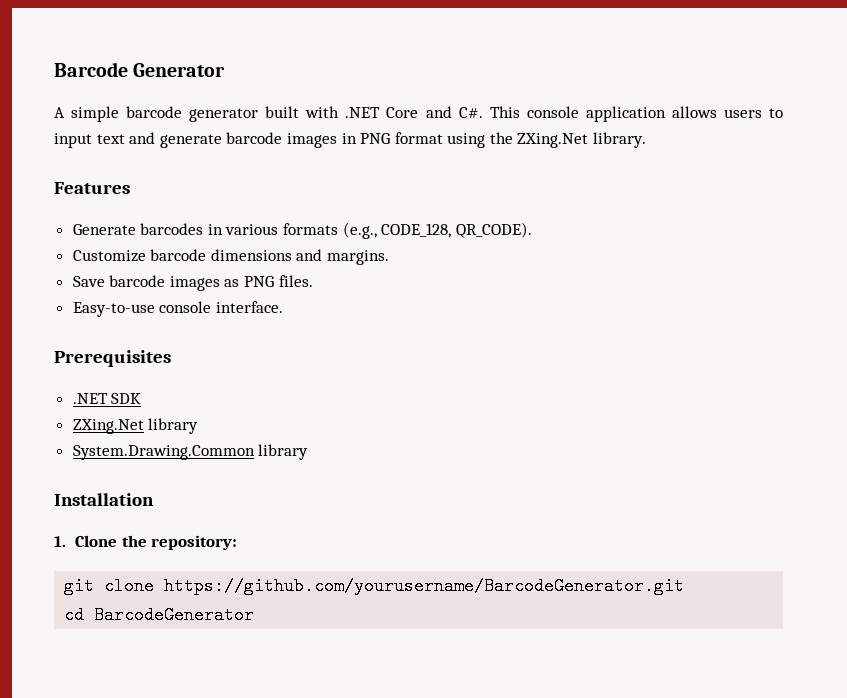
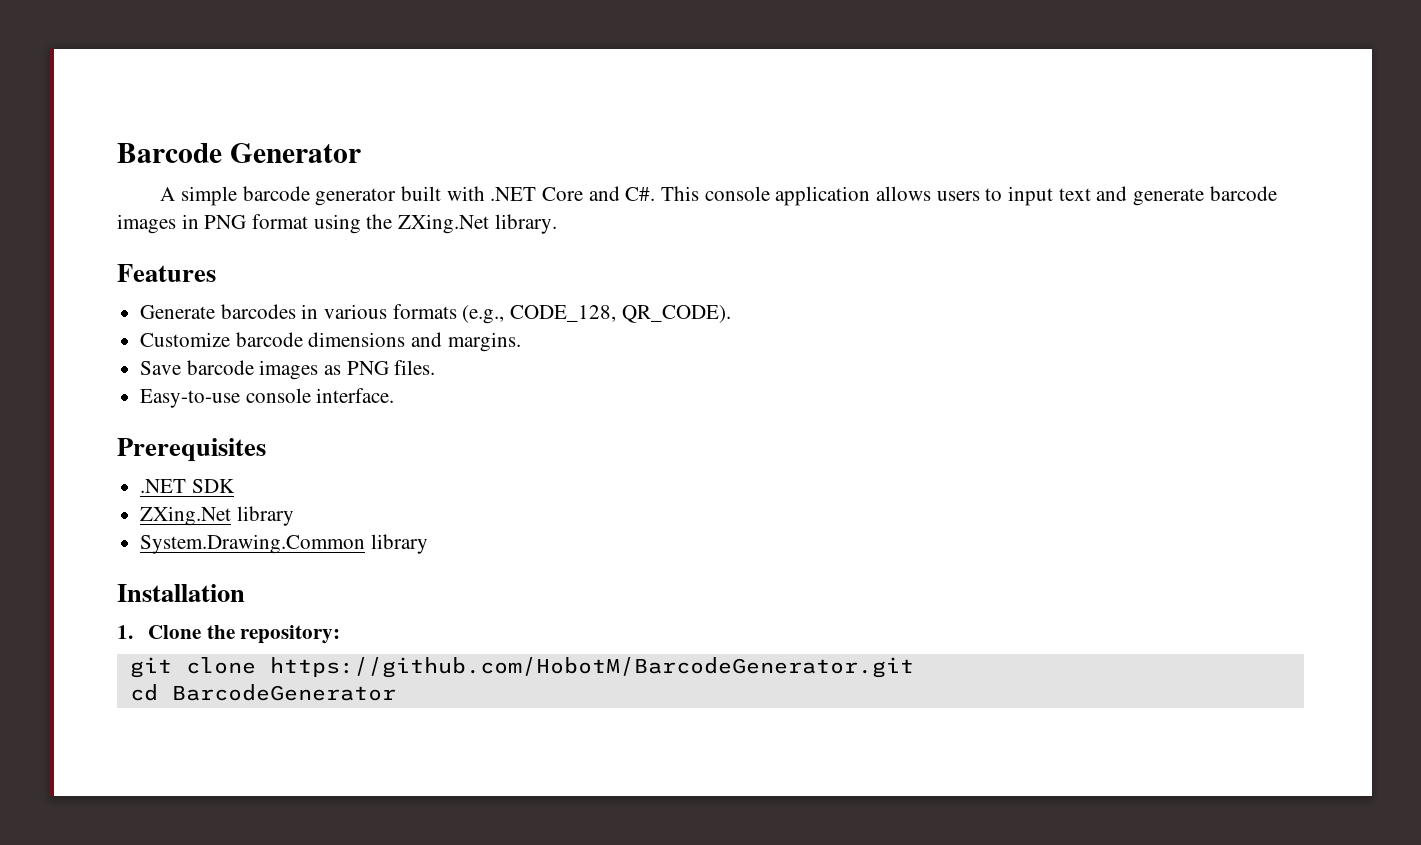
[164,577,685,595] https://github.com/yourusername/BarcodeGenerator.git -> [269,657,914,678] https://github.com/HobotM/BarcodeGenerator.git

